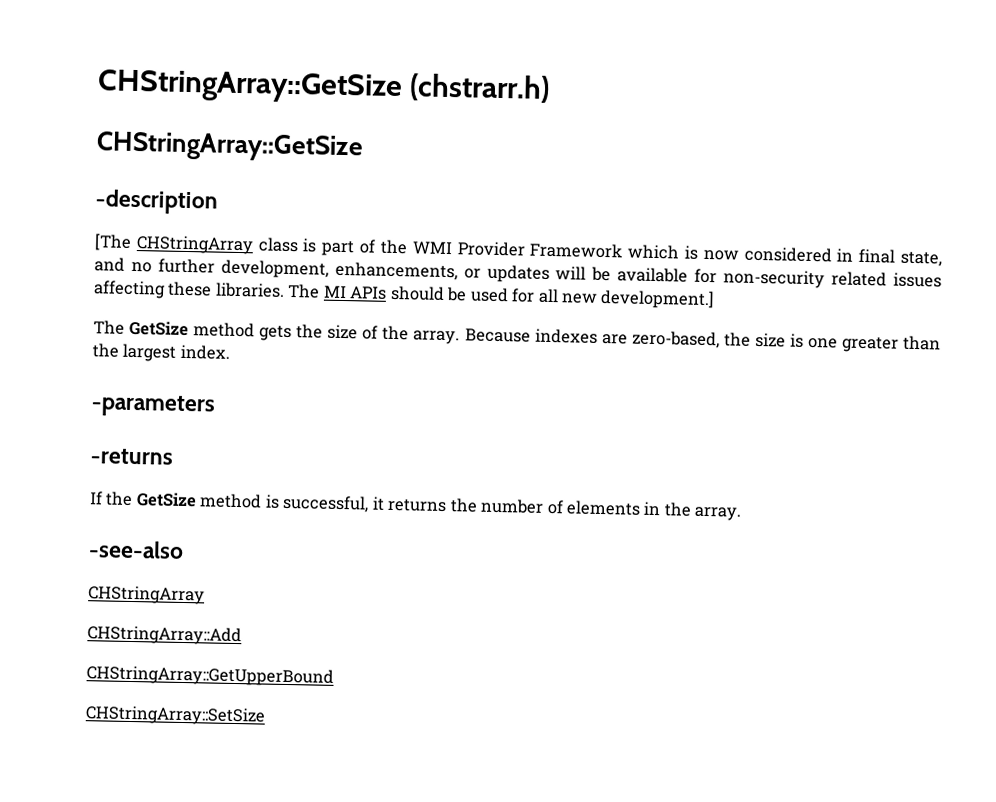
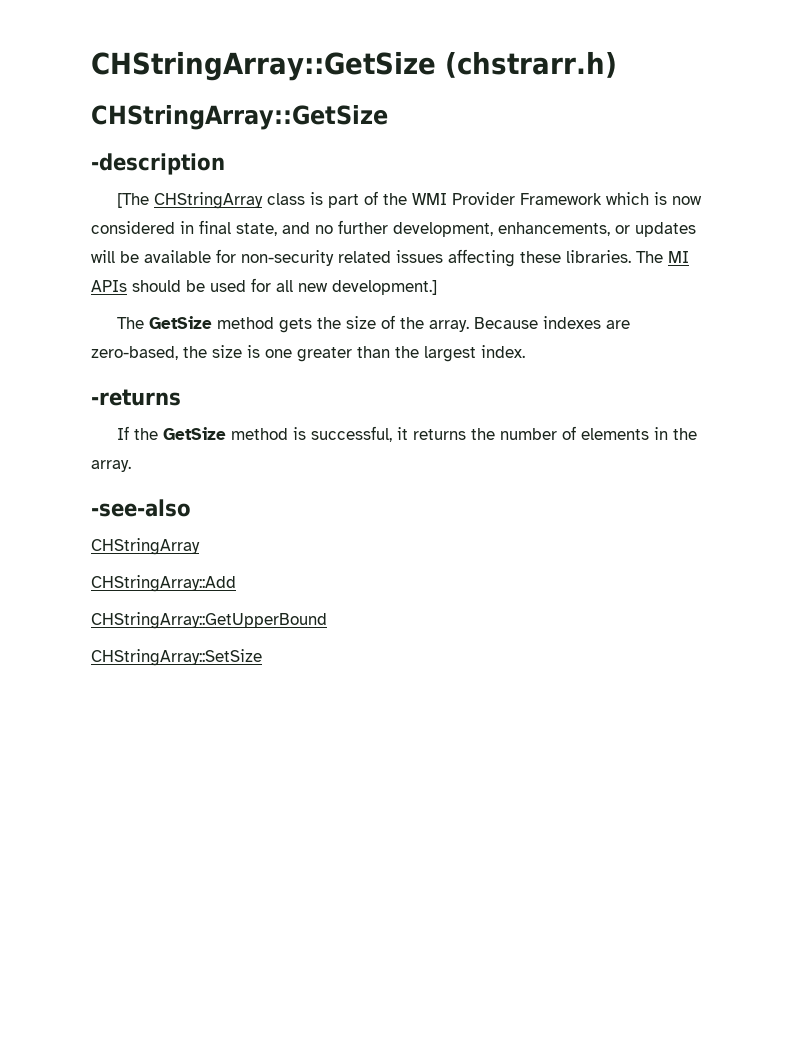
[91,394,216,418] // -parameters -> (525, 351) none

